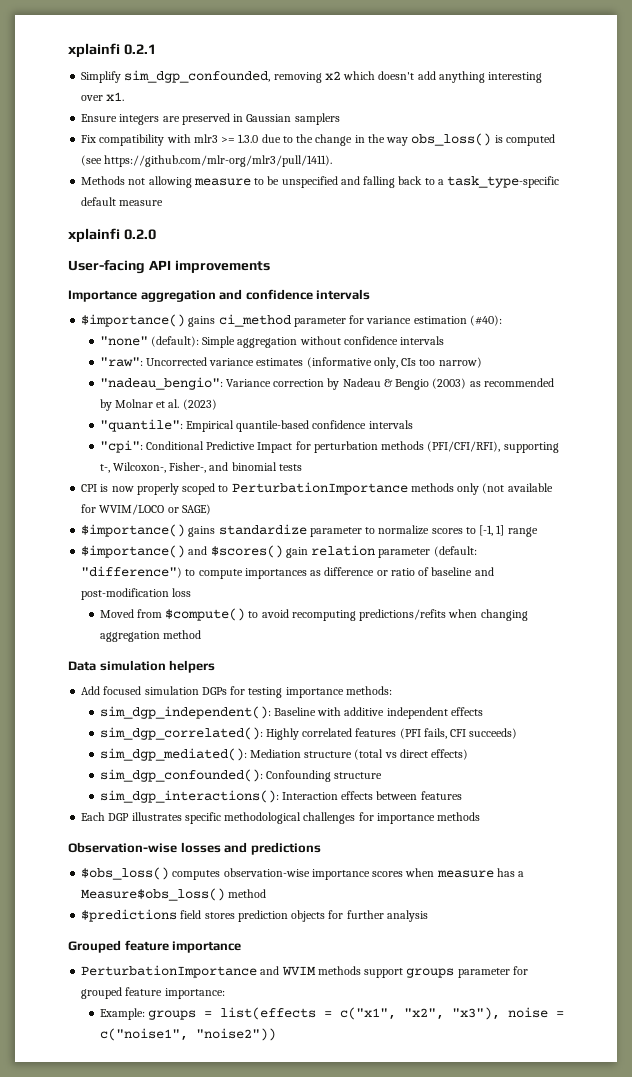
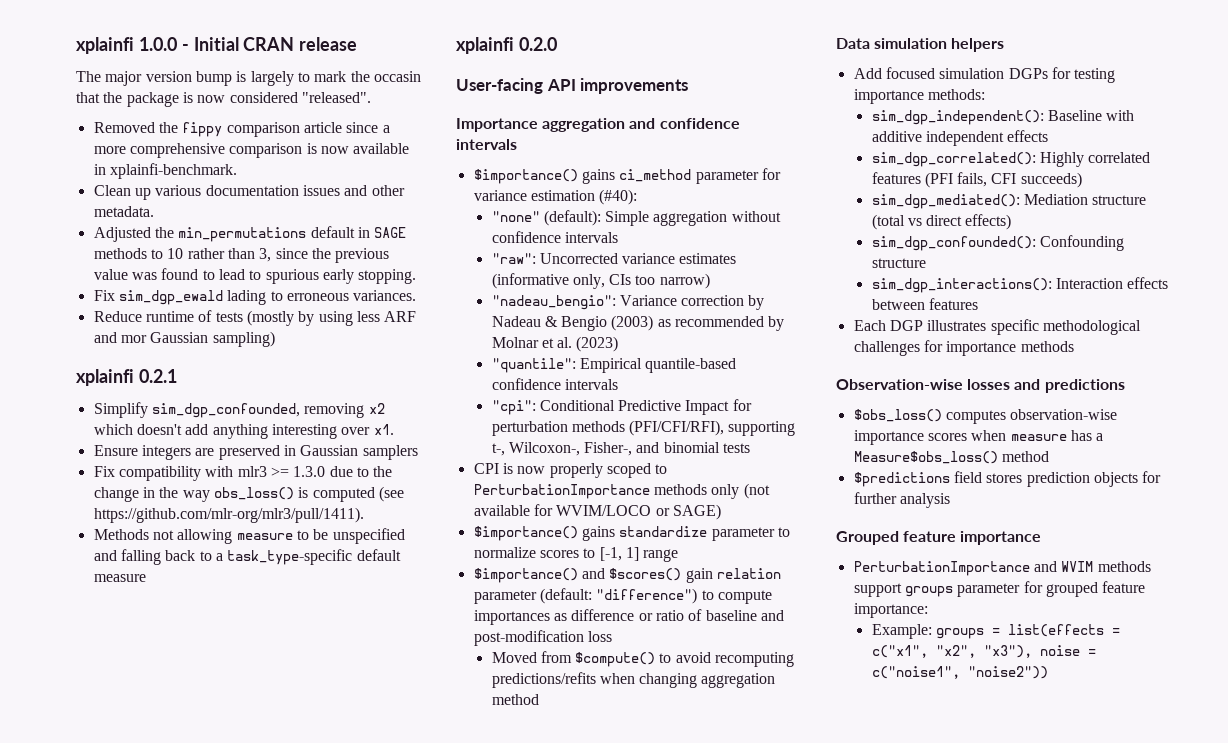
[68,43,120,58] xplainfi -> [76,37,358,54] [76,71,421,86] [76,92,371,107] [93,122,390,137] [93,143,410,158] [93,163,237,179] [93,185,405,200] [93,206,154,217] [93,226,407,242] [93,248,390,263] [93,268,417,284] [93,290,417,305] [93,310,417,326] [93,331,275,347] [76,369,134,386] xplainfi 1.0.0 - Initial CRAN release // The major version bump is largely to mark the occasin that the package is now considered "released". // Removed the fippy comparison article since a more comprehensive comparison is now available in xplainfi-benchmark. // Clean up various documentation issues and other metadata. // Adjusted the min_permutations default in SAGE methods to 10 rather than 3, since the previous value was found to lead to spurious early stopping. // Fix sim_dgp_ewald lading to erroneous variances. // Reduce runtime of tests (mostly by using less ARF and mor Gaussian sampling) // xplainfi

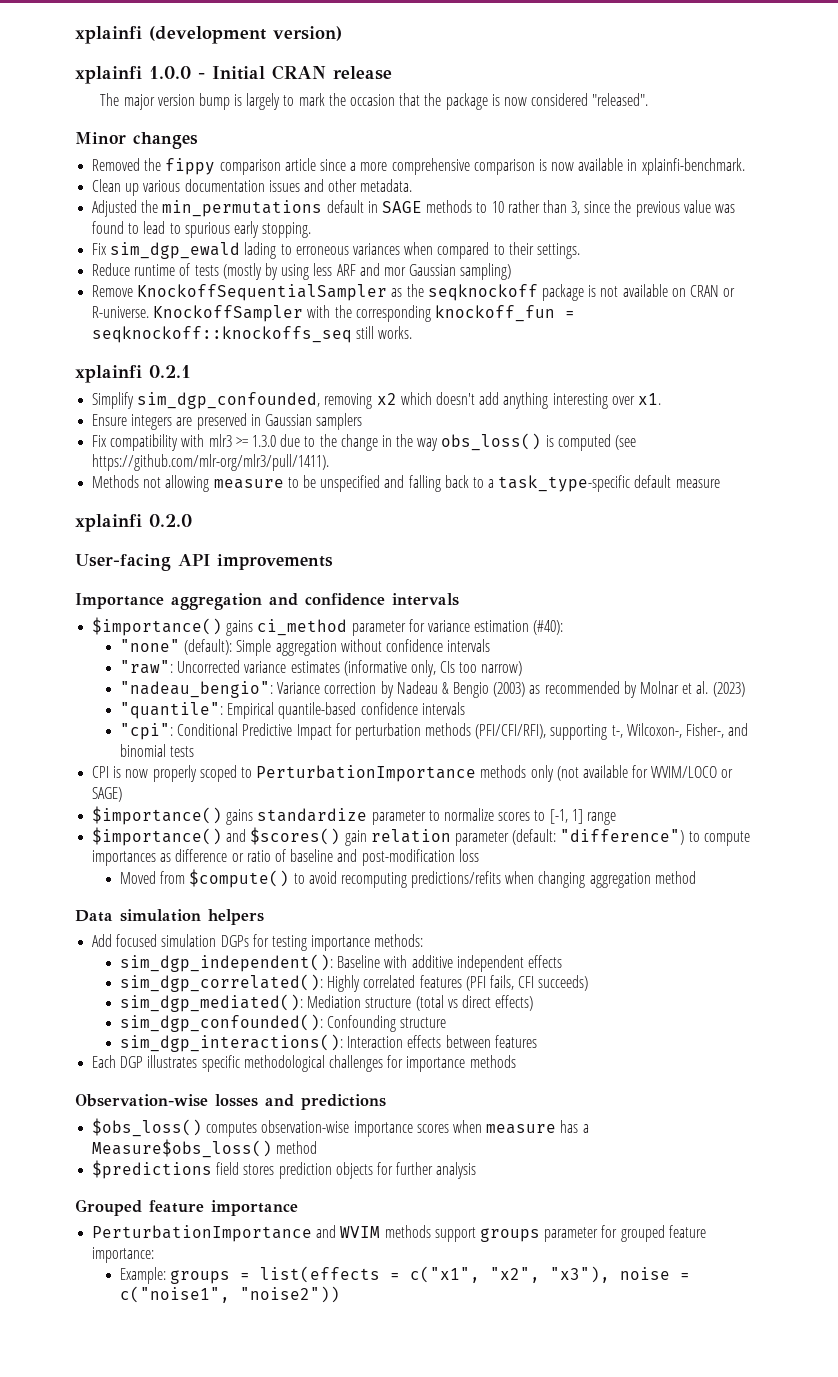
[76,37,134,54] xplainfi -> [75,26,342,44] [75,66,142,84] xplainfi (development version) // xplainfi
[373,71,421,82] occasin -> [350,94,396,106] occasion
(371, 97) none -> [75,132,198,149] // Minor changes
[353,290,417,301] variances. -> [352,242,580,259] variances when compared to their settings.
(275, 339) none -> [92,284,736,301] [92,305,575,322] [92,326,413,343] // Remove KnockoffSequentialSampler as the seqknockoff package is not available on CRAN or R-universe. KnockoffSampler with the corresponding knockoff_fun = seqknockoff::knockoffs_seq still works.

